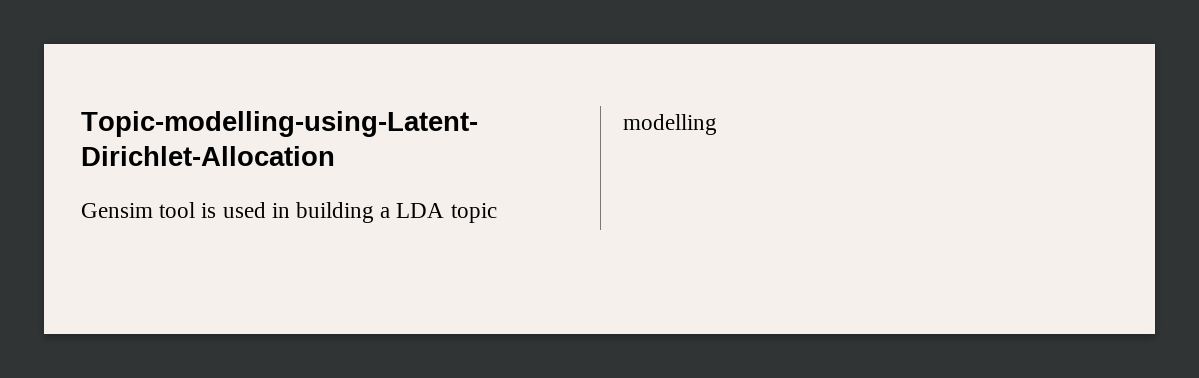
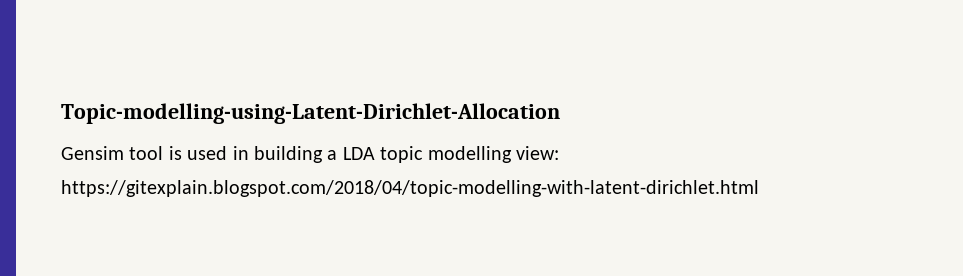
(717, 124) none -> [515,146,559,160] [61,180,759,197] view: https://gitexplain.blogspot.com/2018/04/topic-modelling-with-latent-dirichlet.html

